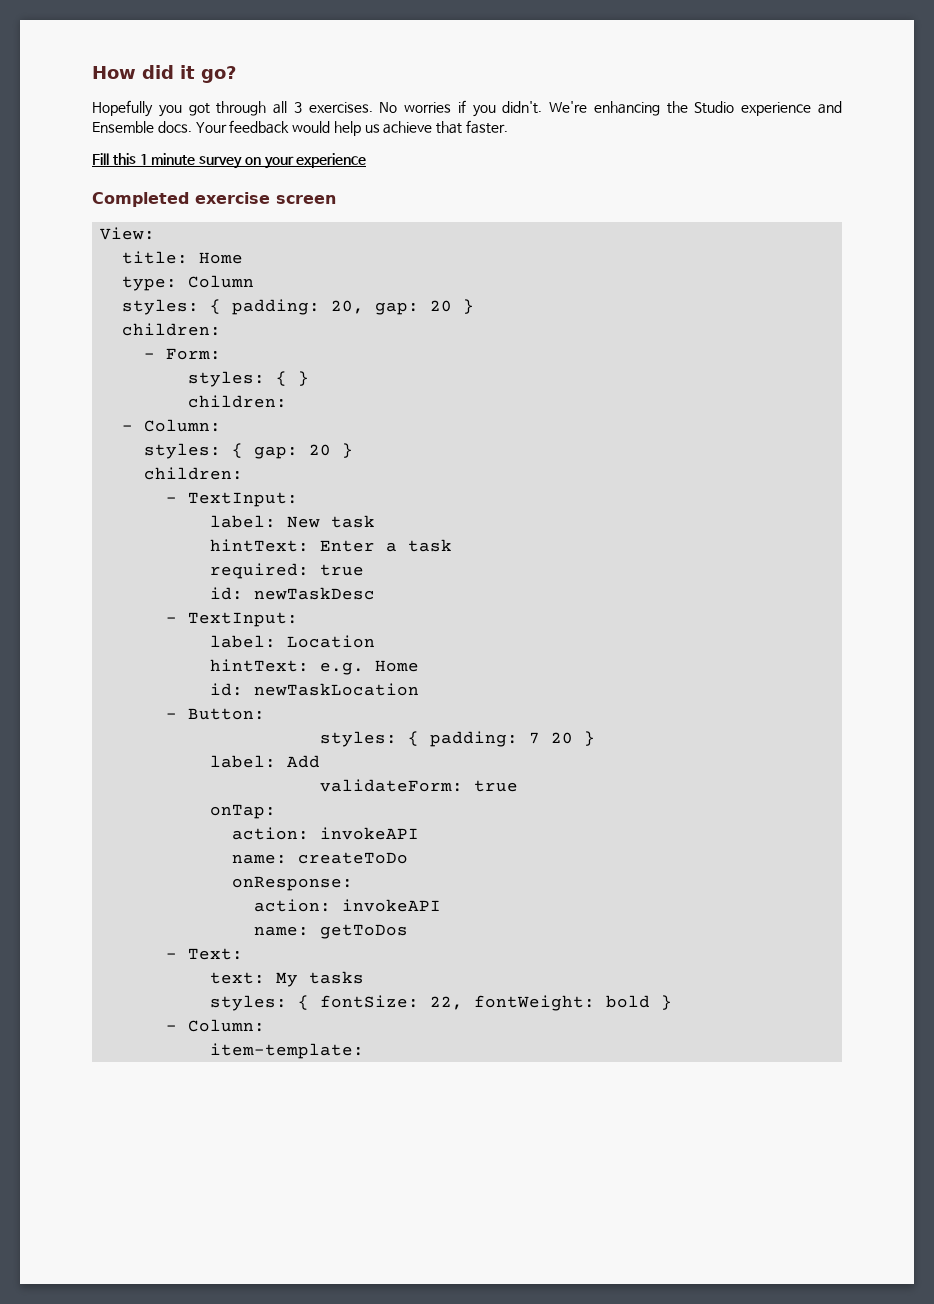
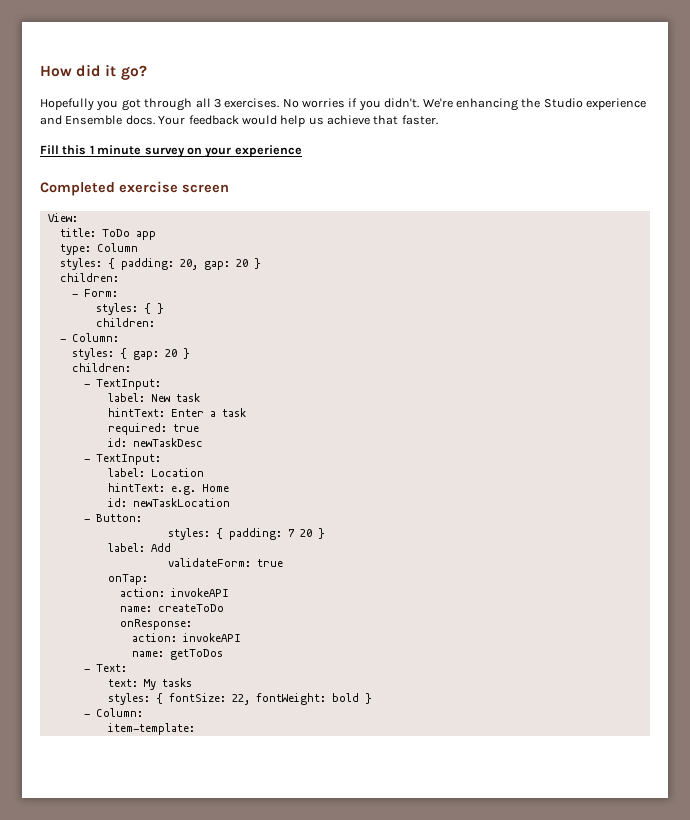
[199,252,244,264] Home -> [101,229,156,240] ToDo app

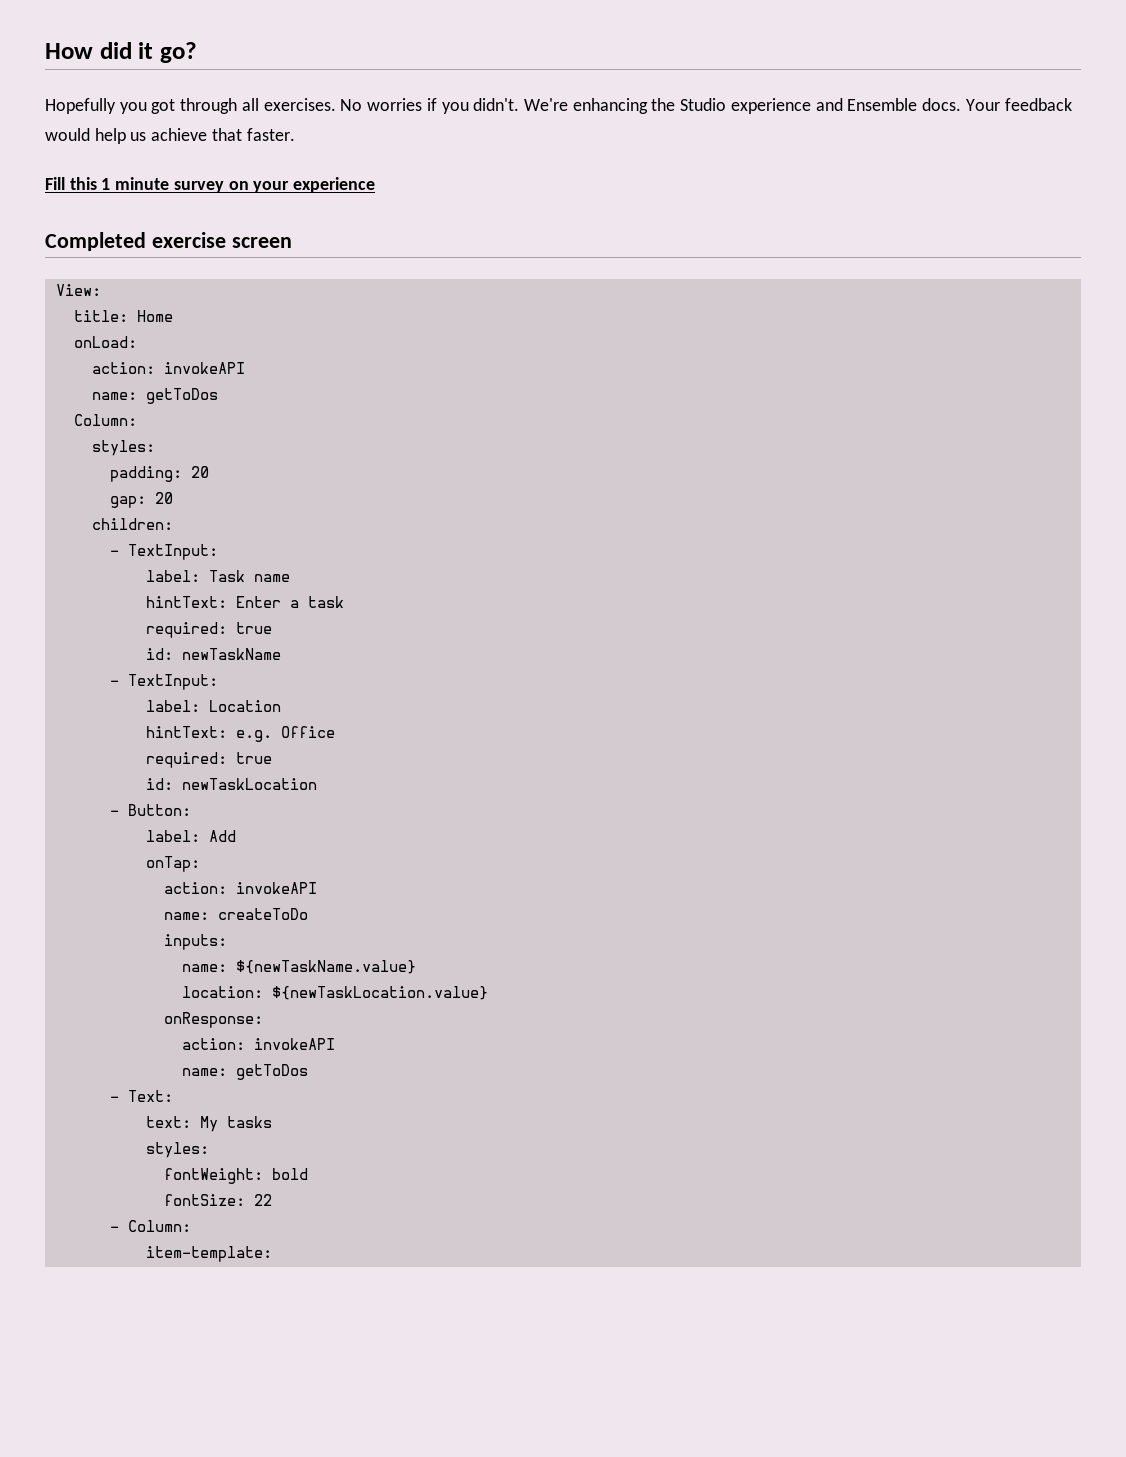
[213,99,221,108] 3 -> (259, 104) none
[101,229,156,240] [59,243,138,255] [59,258,261,270] [59,273,119,282] [71,289,118,297] [95,303,164,315] [95,318,155,327] [59,339,66,342] ToDo app // type: Column // styles: { padding: 20, gap: 20 } // children: // - Form: // styles: { } // children: // - -> [136,310,173,322] [73,336,137,348] [91,362,245,374] [91,388,218,404] Home // onLoad: // action: invokeAPI // name: getToDos //
[119,348,190,360] { gap: 20 } -> [109,466,209,482] [109,492,173,508] // padding: 20 // gap: 20
[150,393,200,402] New task -> [208,570,290,582] Task name
[132,438,203,447] newTaskDesc -> [181,648,281,660] newTaskName
[201,484,229,492] Home -> [280,726,335,738] [145,752,272,768] Office // required: true
[167,528,325,540] // styles: { padding: 7 20 } -> (191, 810) none
[167,558,283,567] // validateForm: true -> (236, 836) none
(224, 608) none -> [163,934,227,950] [181,960,416,974] [181,986,488,1000] // inputs: // name: ${newTaskName.value} // location: ${newTaskLocation.value}
[155,693,250,705] { fontSize: 22, -> (209, 1150) //
[364,693,372,704] } -> [163,1194,272,1206] // fontSize: 22

